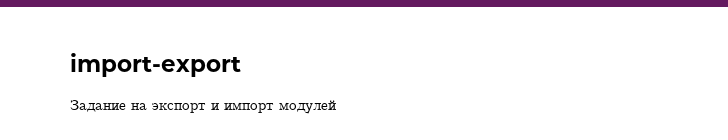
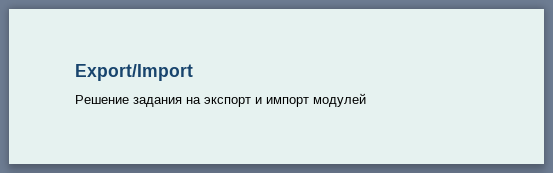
[70,53,241,77] [70,100,126,112] import-export // Задание -> [75,64,193,81] [75,95,182,107] Export/Import // Решение задания

